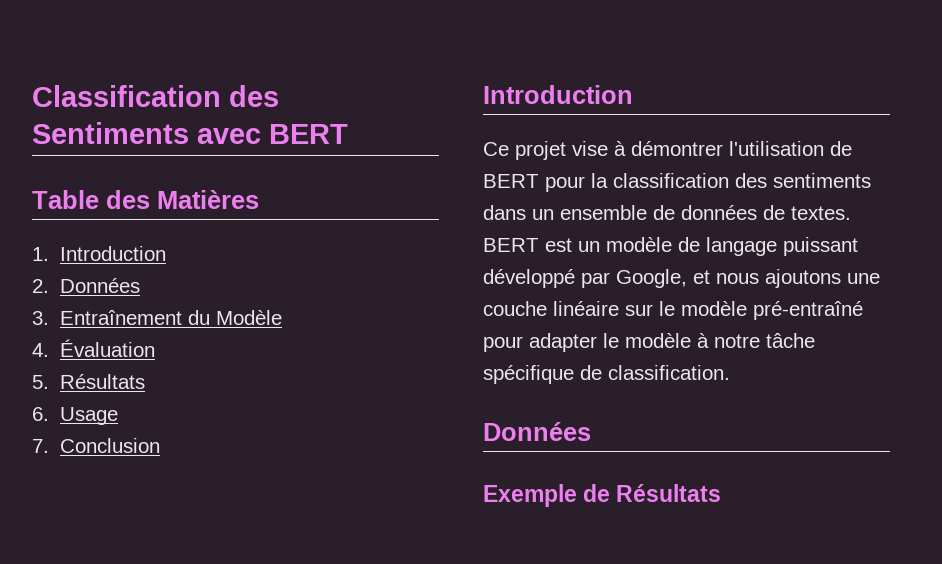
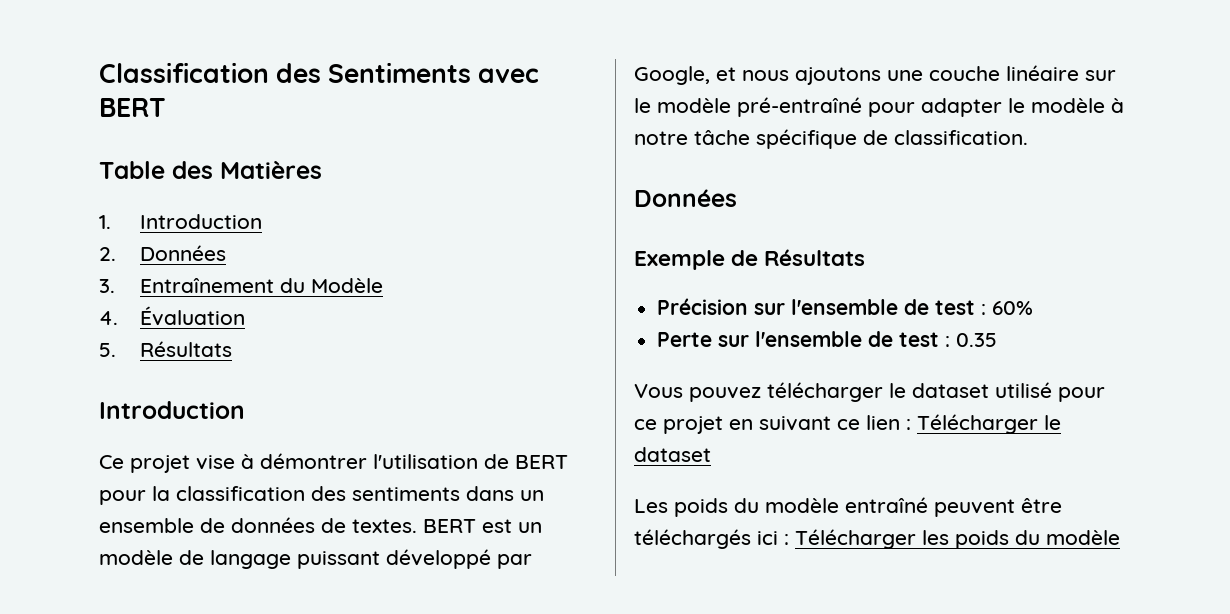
[32,407,119,425] [32,438,161,453] // 6. Usage // 7. Conclusion -> (233, 349) none
(722, 493) none -> [657,298,1034,315] [657,331,998,347] [634,382,1105,402] [634,414,1061,434] [634,447,711,462] [634,497,1062,517] [634,529,1120,549] // Précision sur l'ensemble de test : 60% // Perte sur l'ensemble de test : 0.35 // Vous pouvez télécharger le dataset utilisé pour ce projet en suivant ce lien : Télécharger le dataset // Les poids du modèle entraîné peuvent être téléchargés ici : Télécharger les poids du modèle

